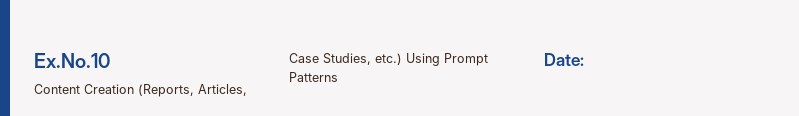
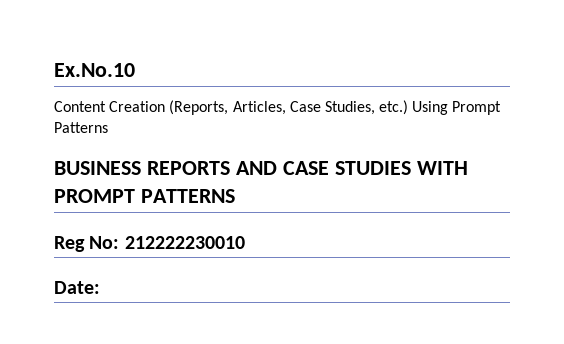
(338, 77) none -> [54,161,468,175] [54,189,235,203] [54,236,245,252] // BUSINESS REPORTS AND CASE STUDIES WITH PROMPT PATTERNS // Reg No: 212222230010

